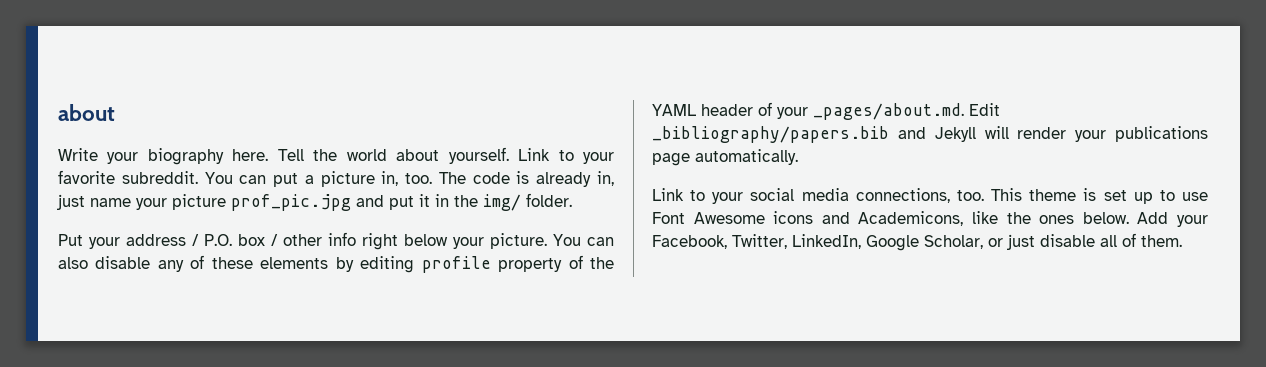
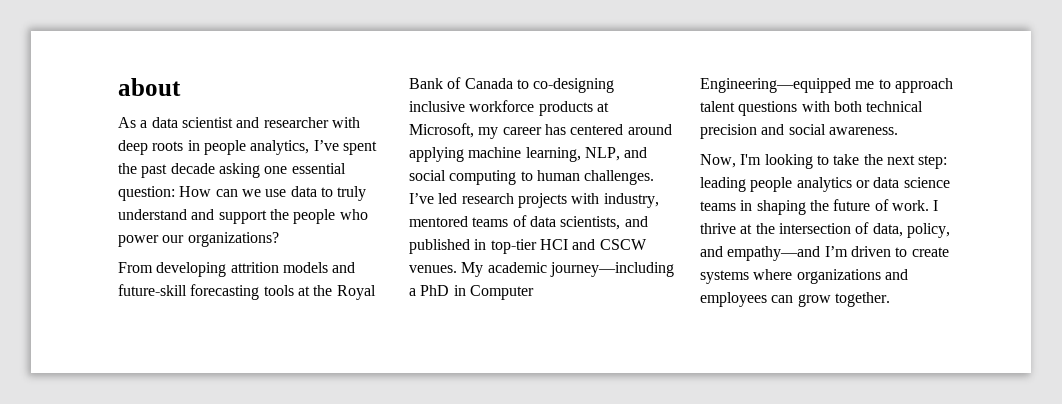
[58,147,614,165] [58,170,614,187] [57,193,572,211] [58,232,614,250] [58,255,614,273] [652,102,1000,120] [652,126,1208,143] [652,149,798,166] [652,188,1208,204] [652,211,1208,227] [652,233,1182,251] Write your biography here. Tell the world about yourself. Link to your favorite subreddit. You can put a picture in, too. The code is already in, just name your picture prof_pic.jpg and put it in the img/ folder. // Put your address / P.O. box / other info right below your picture. You can also disable any of these elements by editing profile property of the YAML header of your _pages/about.md. Edit _bibliography/papers.bib and Jekyll will render your publications page automatically. // Link to your social media connections, too. This theme is set up to use Font Awesome icons and Academicons, like the ones below. Add your Facebook, Twitter, LinkedIn, Google Scholar, or just disable all of them. -> [118,117,360,128] [118,140,377,155] [118,163,346,178] [118,186,367,201] [118,209,368,224] [118,232,279,247] [118,262,356,277] [118,284,376,300] [409,77,615,93] [409,100,609,116] [409,123,672,139] [409,147,648,162] [409,170,655,185] [409,193,659,208] [409,215,648,230] [409,239,647,254] [409,262,674,277] [409,285,534,300] [700,78,953,93] [700,101,924,116] [700,124,898,139] [700,154,948,169] [700,177,950,192] [700,199,939,215] [700,222,950,238] [700,246,949,261] [700,269,908,284] [700,292,890,307] As a data scientist and researcher with deep roots in people analytics, I’ve spent the past decade asking one essential question: How can we use data to truly understand and support the people who power our organizations? // From developing attrition models and future-skill forecasting tools at the Royal Bank of Canada to co-designing inclusive workforce products at Microsoft, my career has centered around applying machine learning, NLP, and social computing to human challenges. I’ve led research projects with industry, mentored teams of data scientists, and published in top-tier HCI and CSCW venues. My academic journey—including a PhD in Computer Engineering—equipped me to approach talent questions with both technical precision and social awareness. // Now, I'm looking to take the next step: leading people analytics or data science teams in shaping the future of work. I thrive at the intersection of data, policy, and empathy—and I’m driven to create systems where organizations and employees can grow together.

